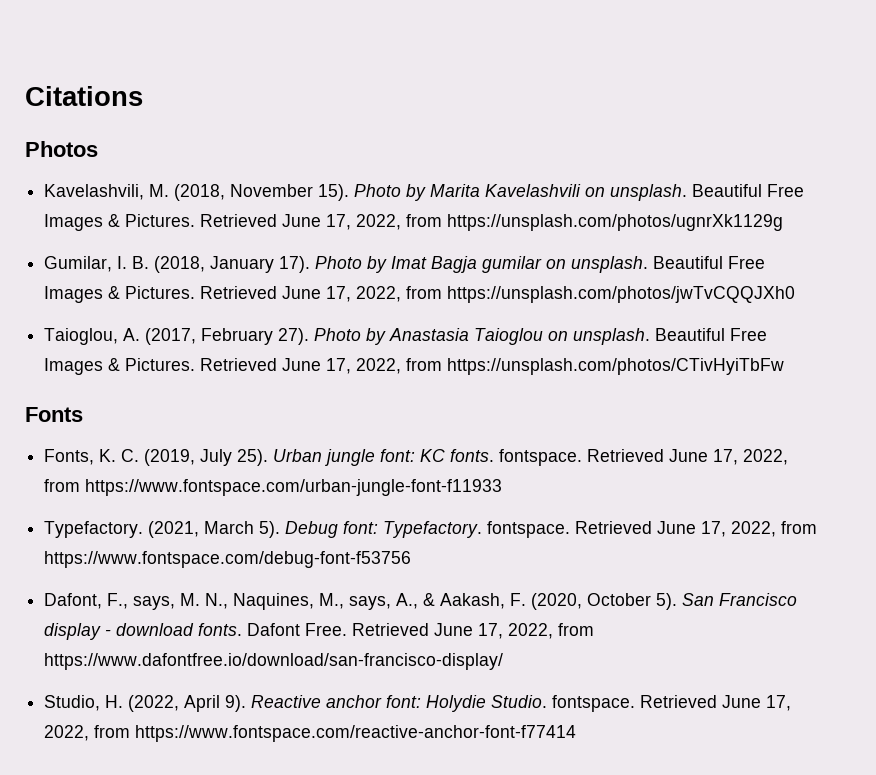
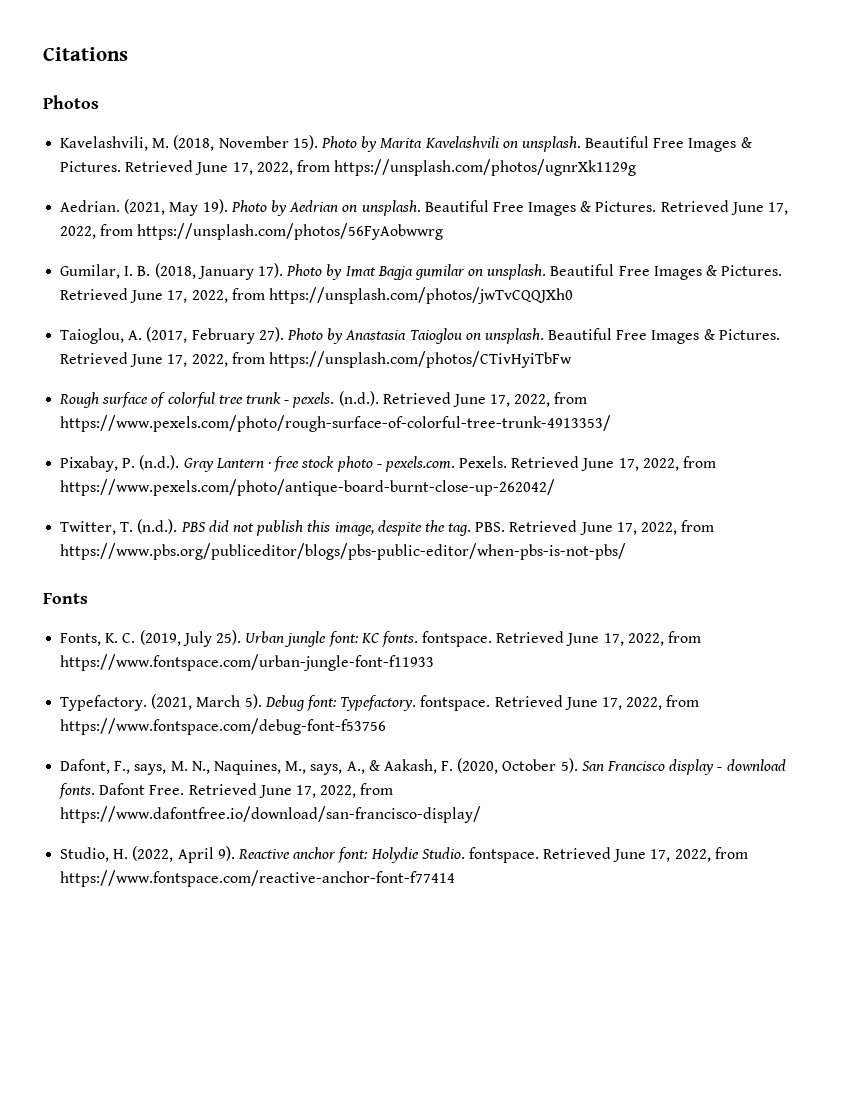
(784, 222) none -> [60,199,789,216] [60,223,444,240] // Aedrian. (2021, May 19). Photo by Aedrian on unsplash. Beautiful Free Images & Pictures. Retrieved June 17, 2022, from https://unsplash.com/photos/56FyAobwwrg
(785, 366) none -> [59,391,588,408] [60,415,612,432] [60,455,717,472] [60,479,556,496] [60,519,715,536] [60,543,627,560] // Rough surface of colorful tree trunk - pexels. (n.d.). Retrieved June 17, 2022, from https://www.pexels.com/photo/rough-surface-of-colorful-tree-trunk-4913353/ // Pixabay, P. (n.d.). Gray Lantern · free stock photo - pexels.com. Pexels. Retrieved June 17, 2022, from https://www.pexels.com/photo/antique-board-burnt-close-up-262042/ // Twitter, T. (n.d.). PBS did not publish this image, despite the tag. PBS. Retrieved June 17, 2022, from https://www.pbs.org/publiceditor/blogs/pbs-public-editor/when-pbs-is-not-pbs/

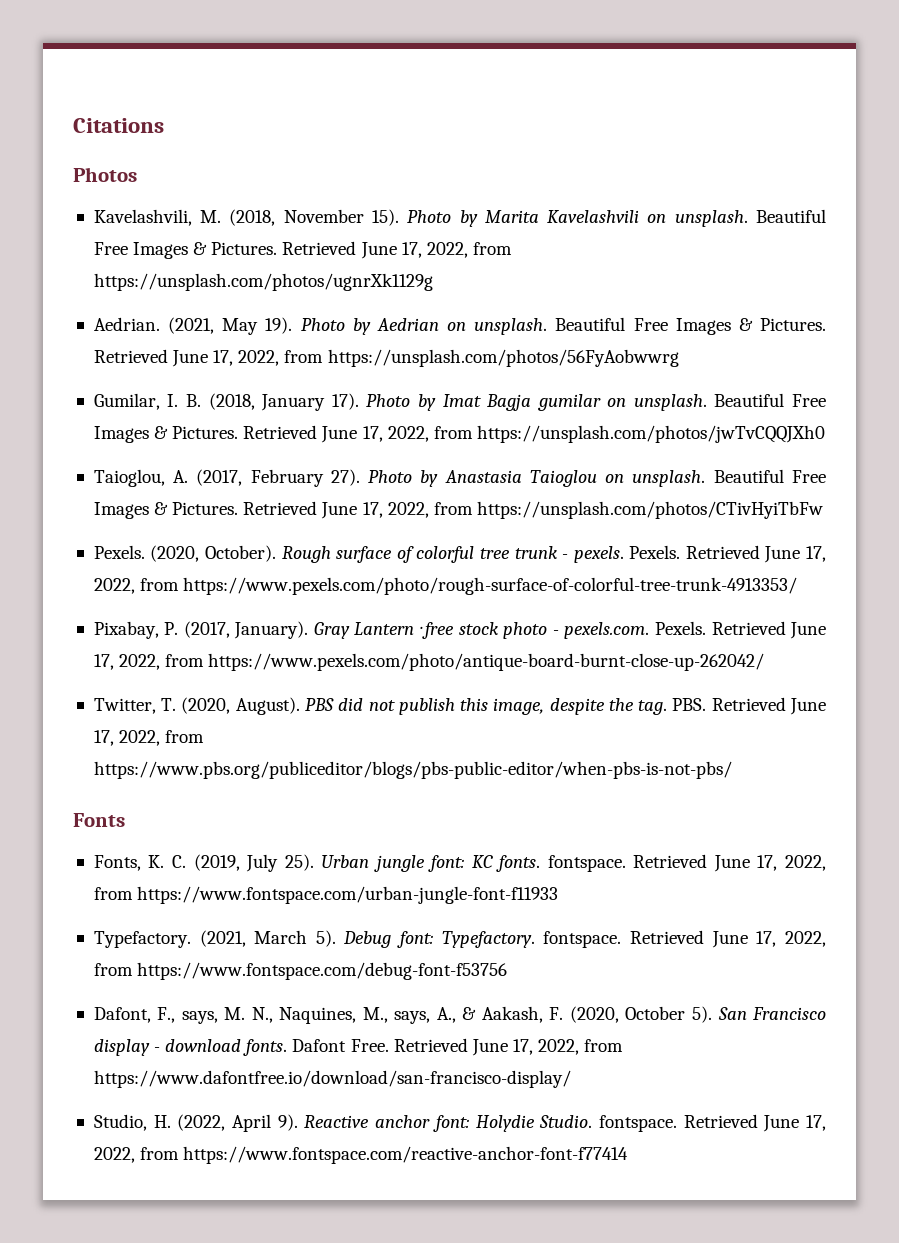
(572, 359) none -> [93,545,277,562] Pexels. (2020, October).
[338,391,379,406] (n.d.). -> [629,545,681,559] Pexels.
[139,455,180,470] (n.d.). -> [183,621,309,639] (2017, January).
[137,519,178,534] (n.d.). -> [181,697,300,715] (2020, August).

